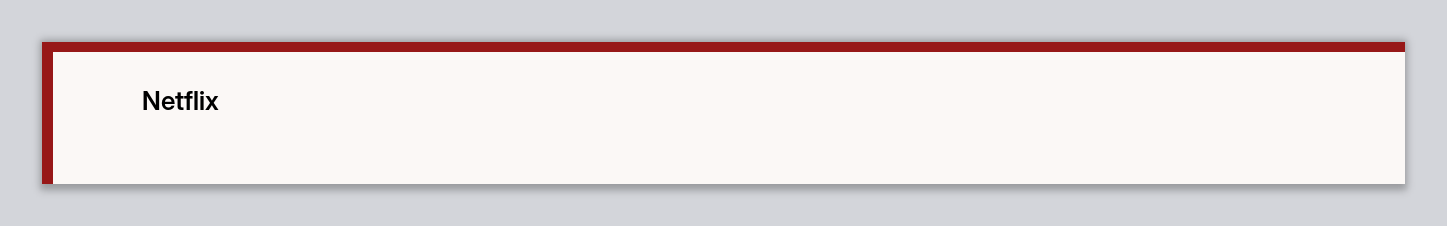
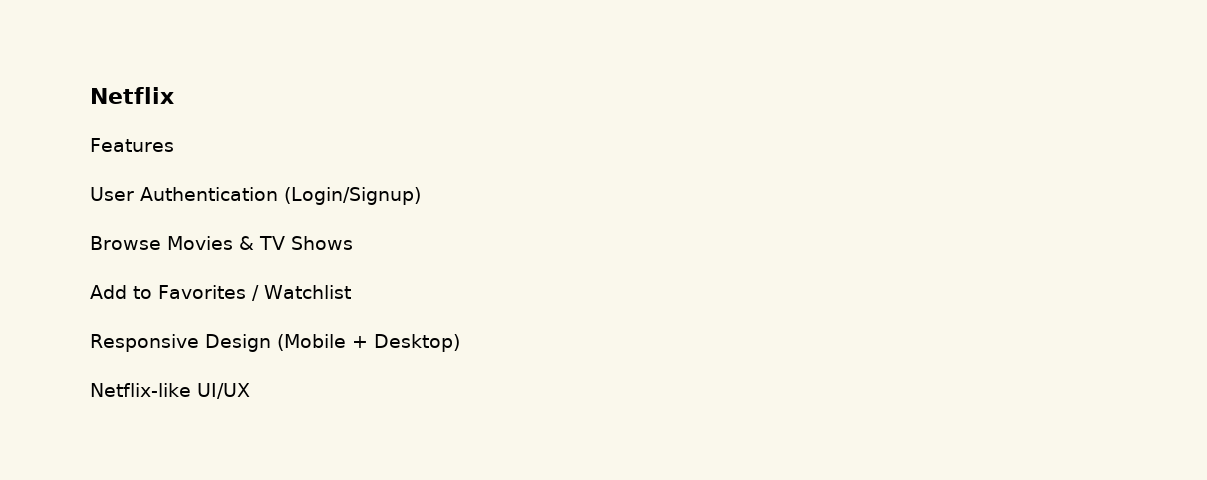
(219, 100) none -> [90,138,174,152] [90,187,421,205] [90,236,353,250] [90,285,351,301] [90,334,460,352] [90,383,250,399] // Features // User Authentication (Login/Signup) // Browse Movies & TV Shows // Add to Favorites / Watchlist // Responsive Design (Mobile + Desktop) // Netflix-like UI/UX

